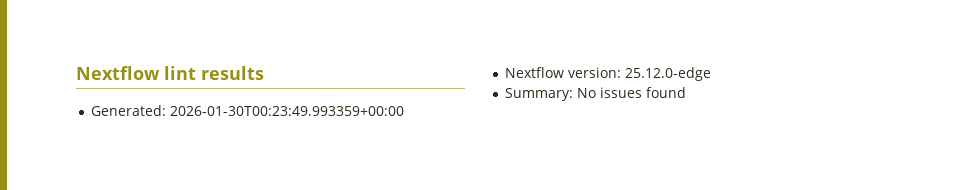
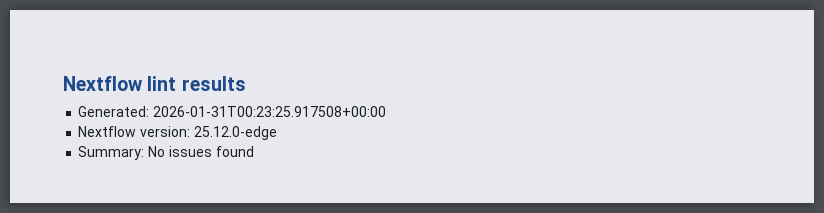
[170,106,405,116] 2026-01-30T00:23:49.993359+00:00 -> [153,106,387,117] 2026-01-31T00:23:25.917508+00:00

